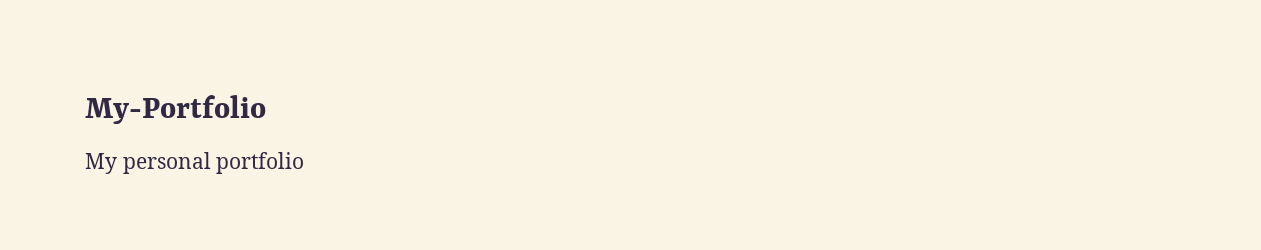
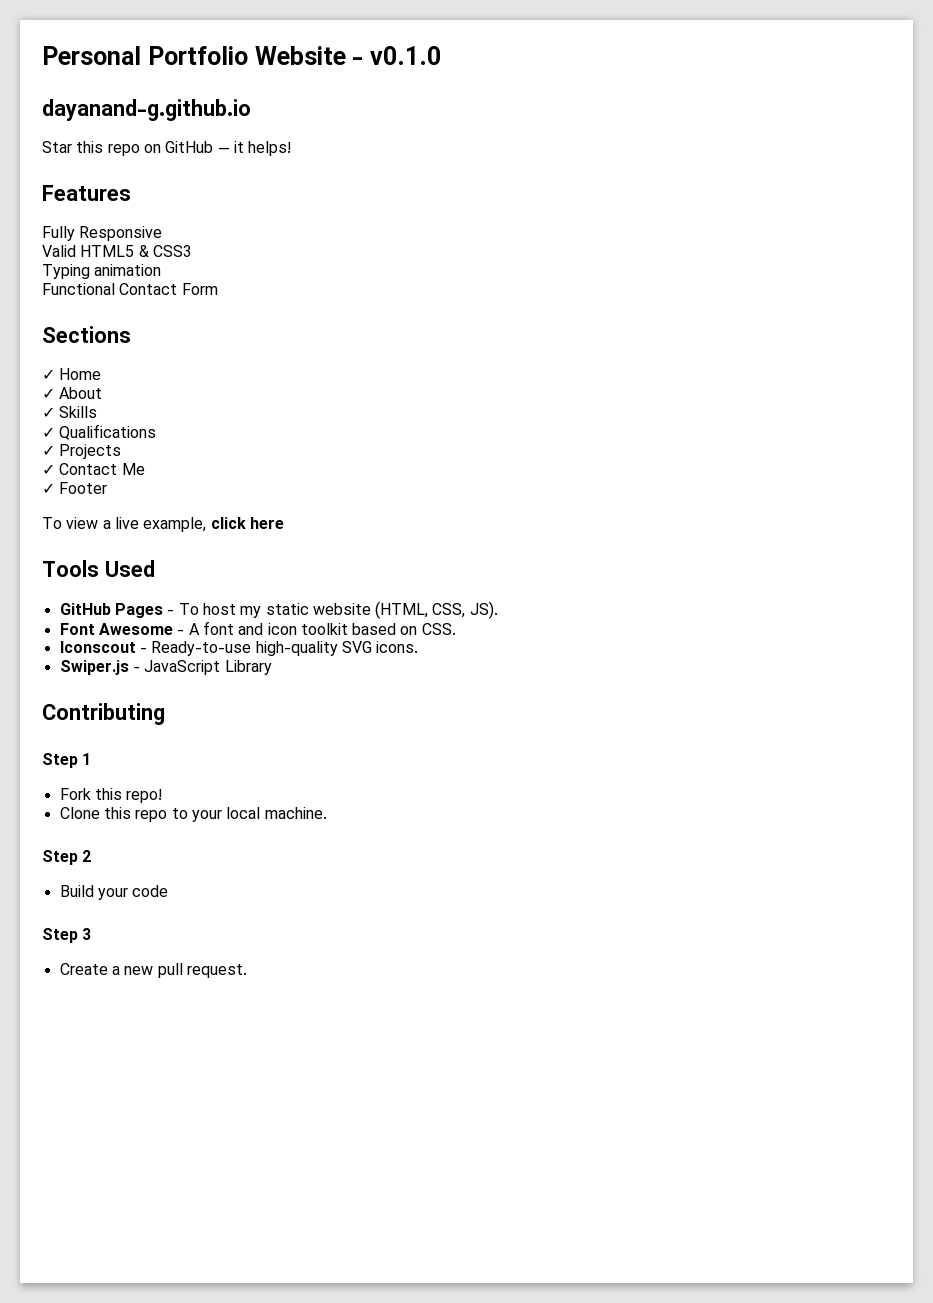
[85,95,266,124] [85,152,305,174] My-Portfolio // My personal portfolio -> [42,46,441,65] [42,99,251,121] [42,141,292,156] [42,185,131,201] [42,226,163,241] [42,245,192,257] [42,264,162,279] [42,283,218,295] [42,326,131,343] [42,368,102,380] [42,387,103,399] [42,406,98,418] [42,424,157,440] [42,444,122,459] [42,463,145,475] [42,482,108,494] [42,517,284,532] [42,560,155,577] [59,601,498,619] [59,621,456,635] [59,641,419,656] [59,660,272,675] [42,703,165,725] [42,753,92,768] [59,788,163,803] [59,807,327,822] [42,850,92,865] [59,885,169,900] [42,928,92,943] [59,963,247,978] Personal Portfolio Website - v0.1.0 // dayanand-g.github.io // Star this repo on GitHub — it helps! // Features // Fully Responsive // Valid HTML5 & CSS3 // Typing animation // Functional Contact Form // Sections // ✓ Home // ✓ About // ✓ Skills // ✓ Qualifications // ✓ Projects // ✓ Contact Me // ✓ Footer // To view a live example, click here // Tools Used // GitHub Pages - To host my static website (HTML, CSS, JS). // Font Awesome - A font and icon toolkit based on CSS. // Iconscout - Ready-to-use high-quality SVG icons. // Swiper.js - JavaScript Library // Contributing // Step 1 // Fork this repo! // Clone this repo to your local machine. // Step 2 // Build your code // Step 3 // Create a new pull request.

